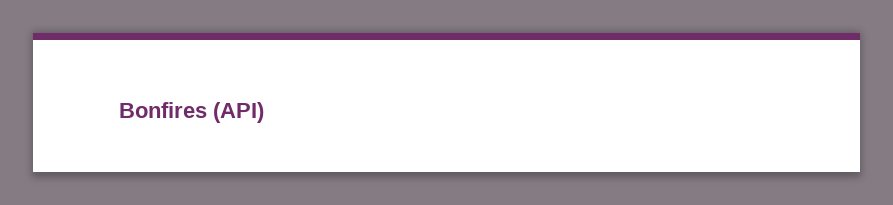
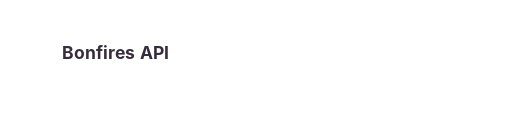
[213,102,264,123] (API) -> [139,46,169,59] API

